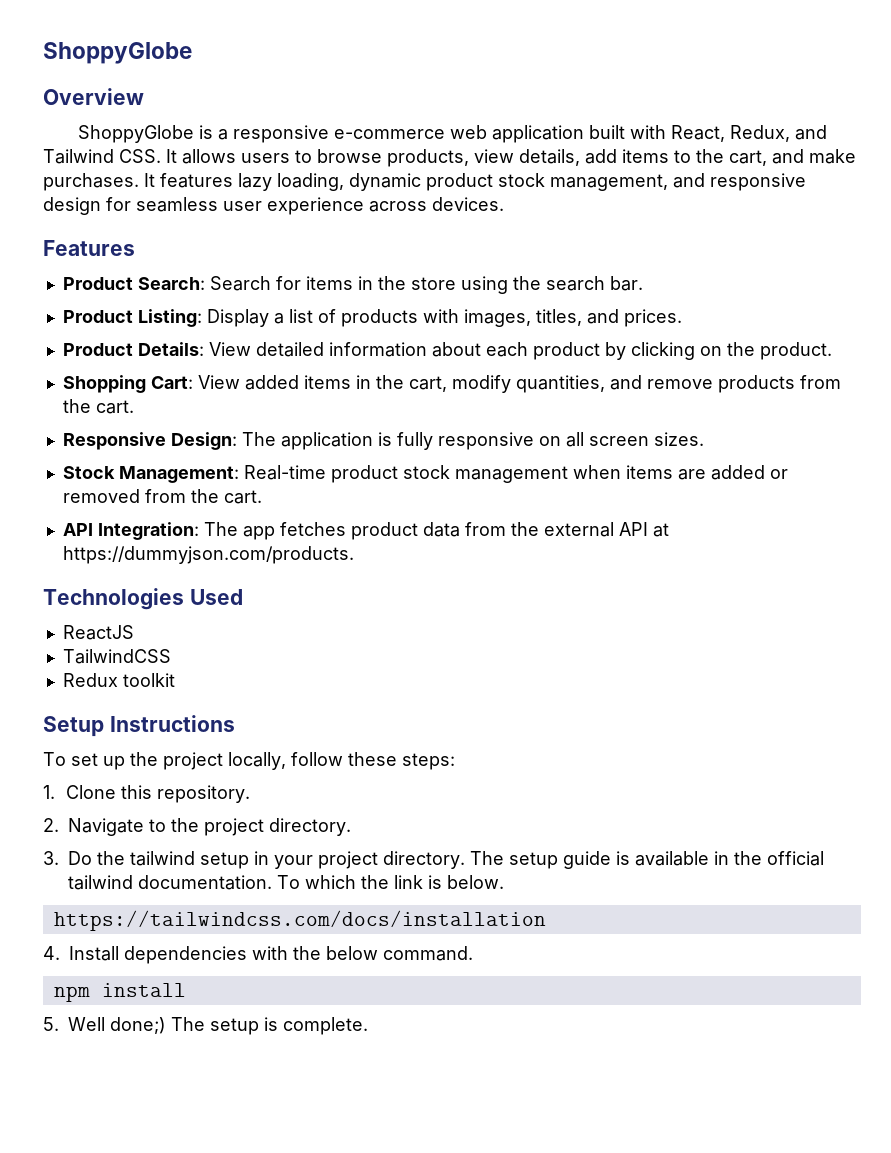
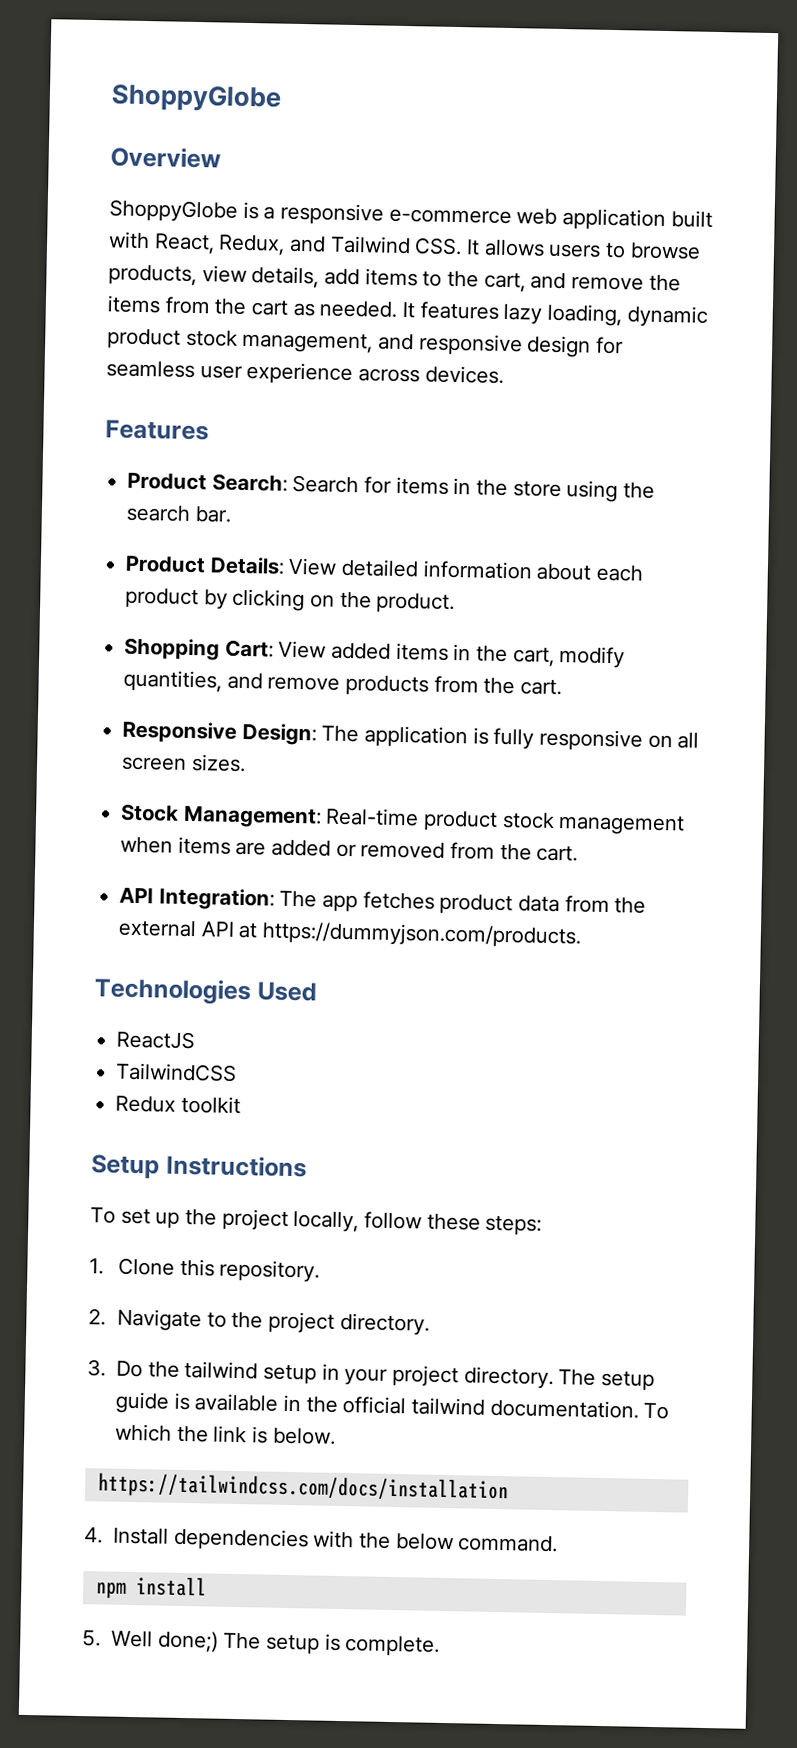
[809,149,856,164] [43,173,139,191] make purchases. -> [571,274,681,292] [107,295,398,318] remove the items from the cart as needed.
[62,309,682,327] // Product Listing: Display a list of products with images, titles, and prices. -> (232, 514) none

